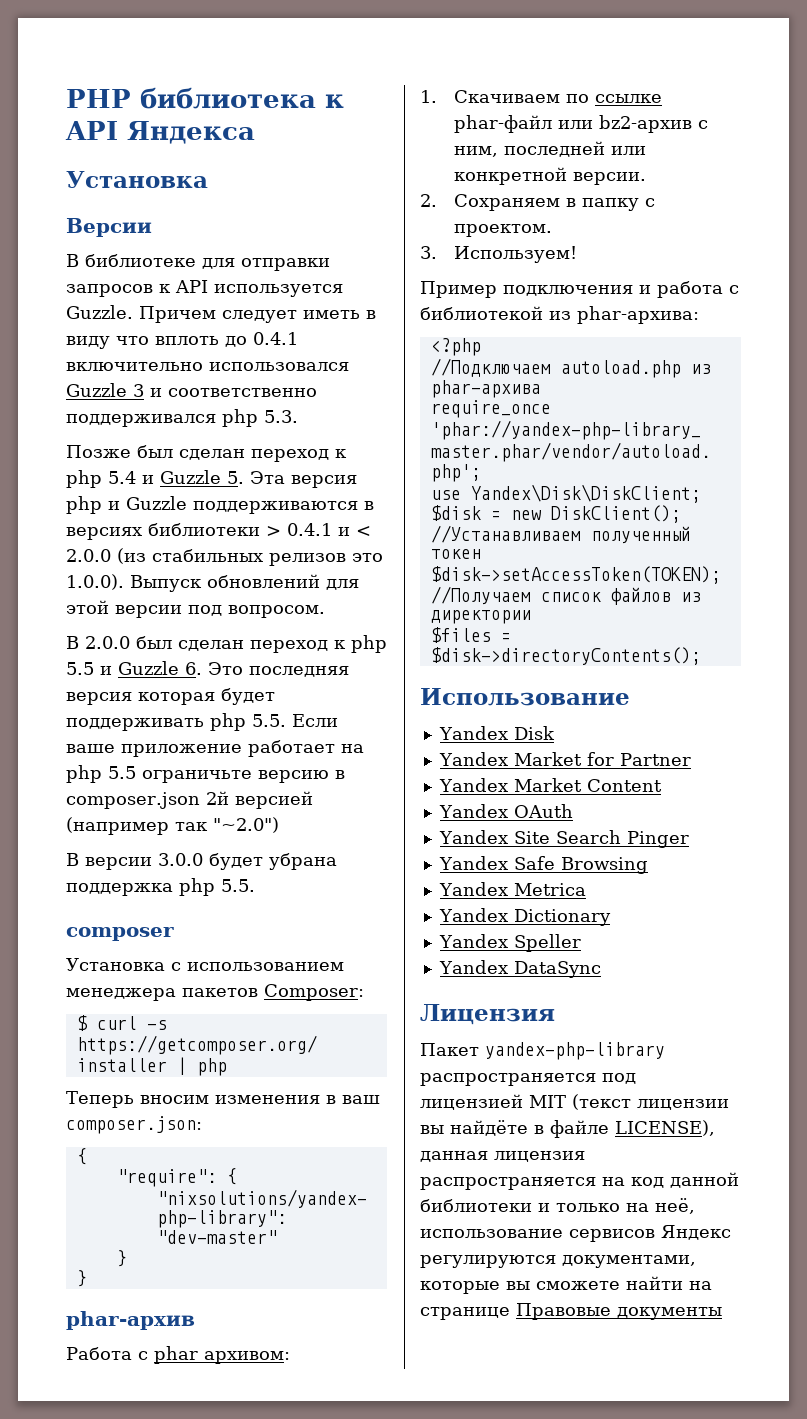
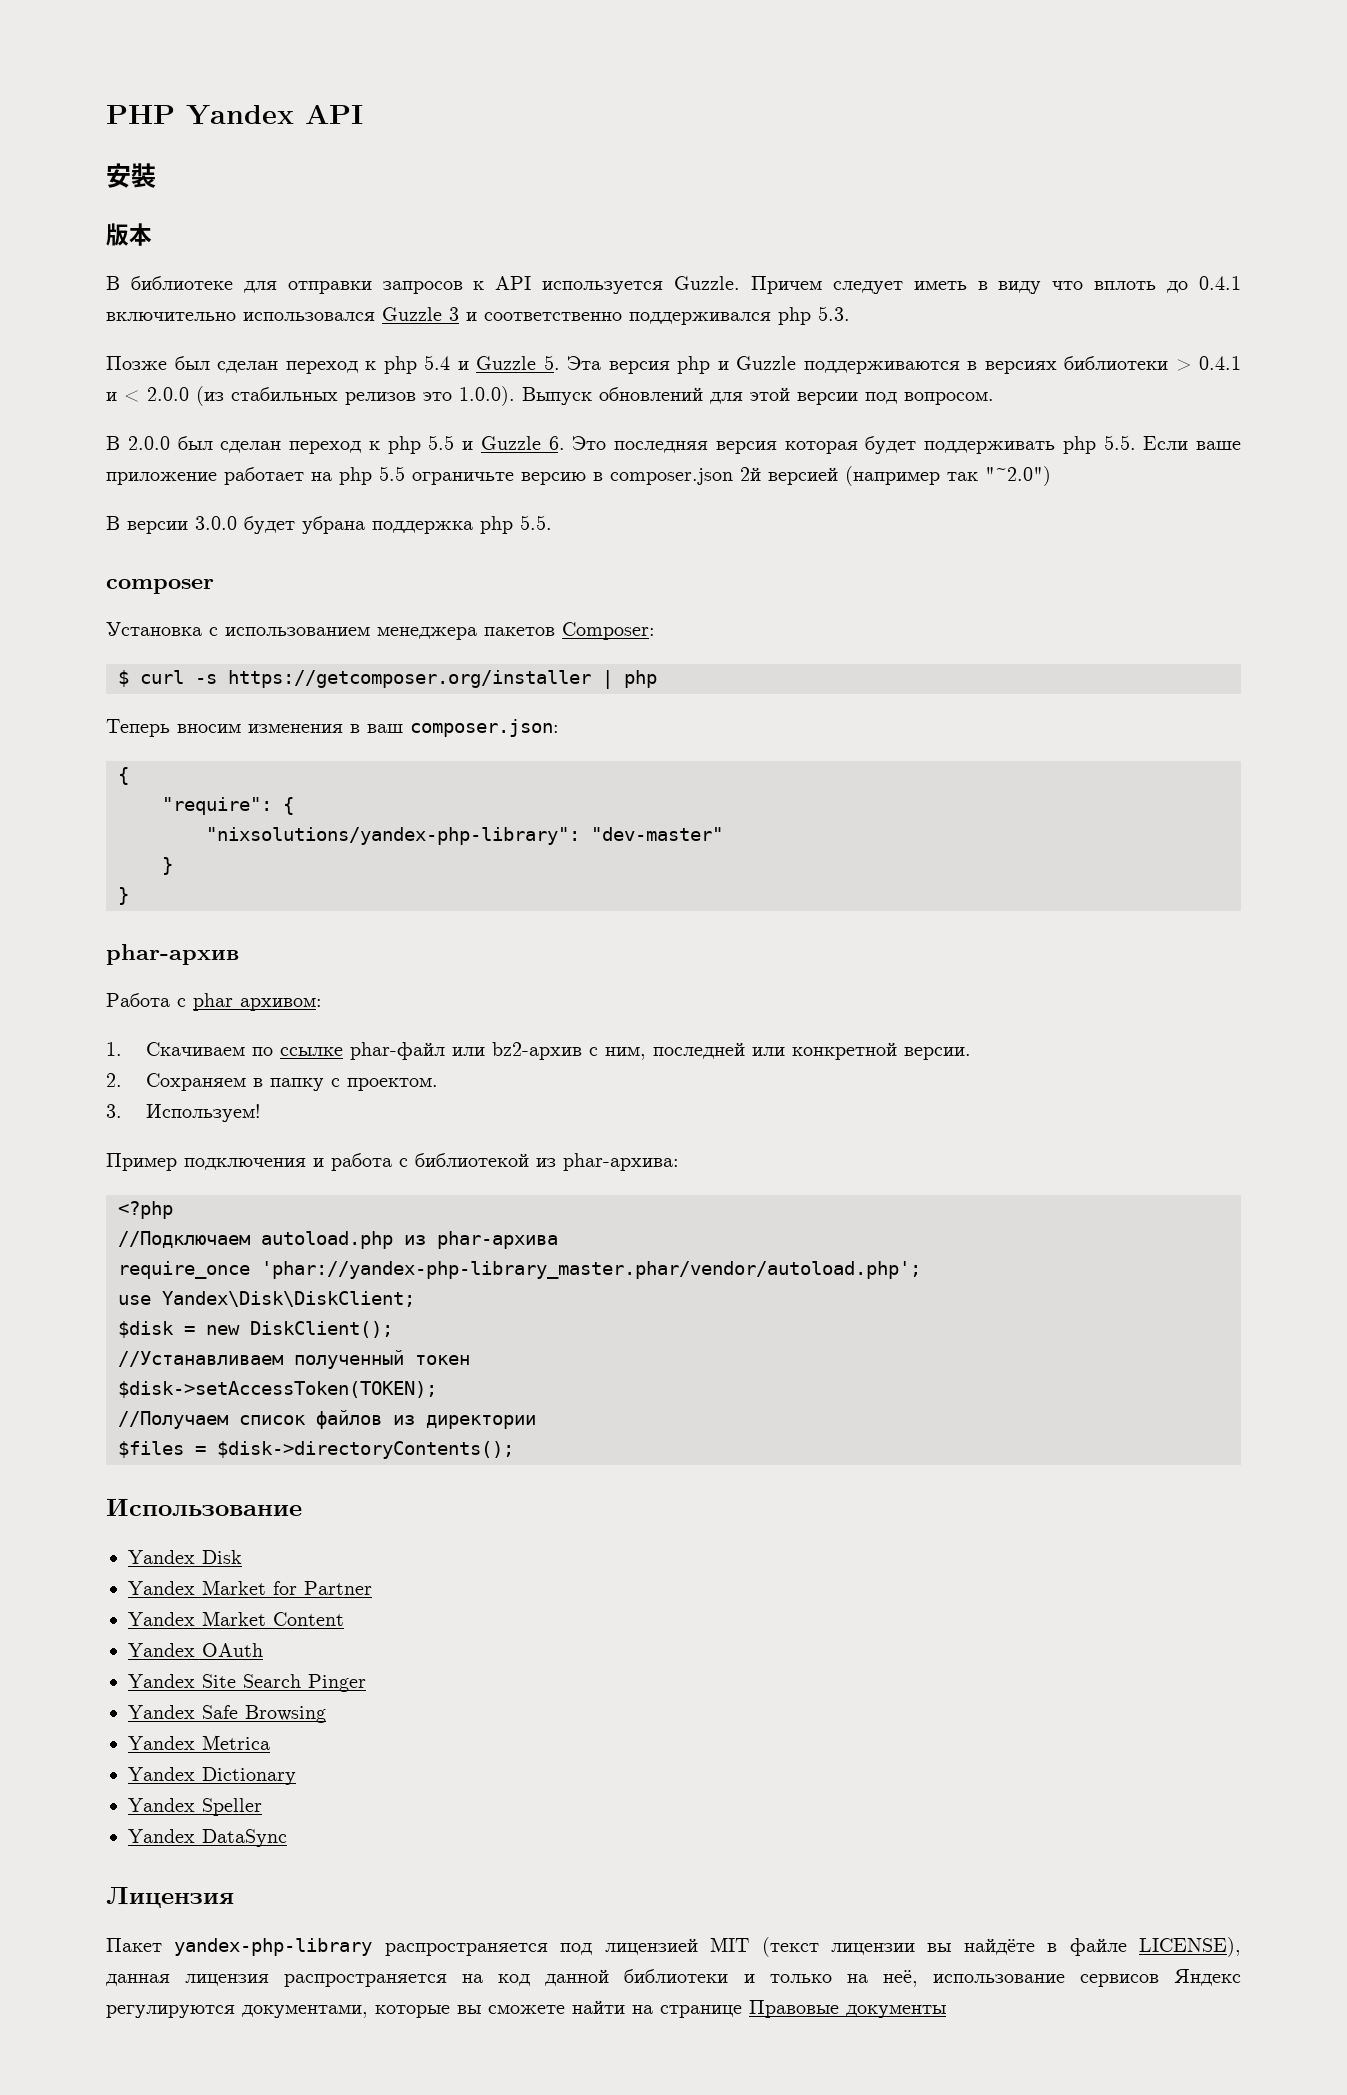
[140,87,344,109] [65,121,255,144] [66,171,208,188] [66,218,152,237] библиотека к API Яндекса // Установка // Версии -> [186,105,363,125] [106,163,156,188] [106,223,152,246] Yandex API // 安裝 // 版本

